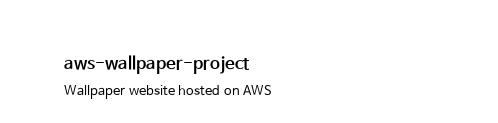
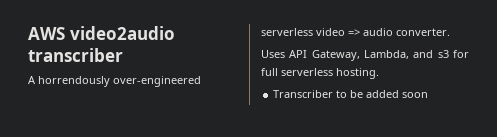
[64,55,250,74] [64,85,273,99] aws-wallpaper-project // Wallpaper website hosted on AWS -> [28,26,175,40] [28,48,123,62] [28,76,201,87] [261,28,450,36] [261,50,469,61] [261,68,379,79] [273,90,429,98] AWS video2audio transcriber // A horrendously over-engineered serverless video => audio converter. // Uses API Gateway, Lambda, and s3 for full serverless hosting. // Transcriber to be added soon

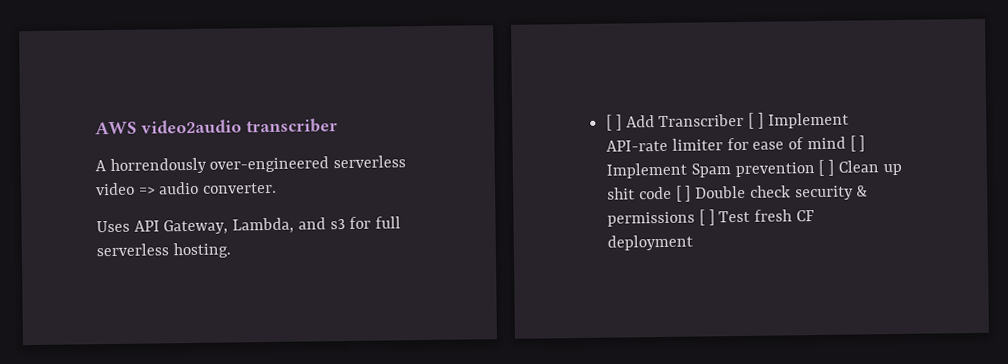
[273,90,429,98] Transcriber to be added soon -> [606,112,849,131] [606,135,866,152] [606,159,902,179] [607,185,869,202] [607,209,815,227] [607,234,694,251] [ ] Add Transcriber [ ] Implement API-rate limiter for ease of mind [ ] Implement Spam prevention [ ] Clean up shit code [ ] Double check security & permissions [ ] Test fresh CF deployment

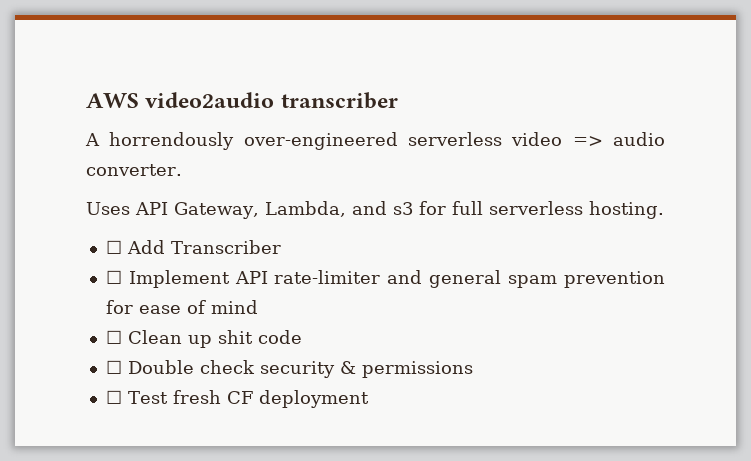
[606,114,622,131] [ ] -> [105,240,122,254] ☐
[748,112,849,129] [606,135,866,152] [606,159,835,179] [ ] Implement API-rate limiter for ease of mind [ ] Implement Spam prevention [ ] -> [105,270,666,288] [105,300,258,314] [105,330,122,344] // ☐ Implement API rate-limiter and general spam prevention for ease of mind // ☐
[675,185,692,202] [ ] -> [105,360,122,374] // ☐
[698,209,715,226] [ ] -> [105,390,122,404] // ☐

